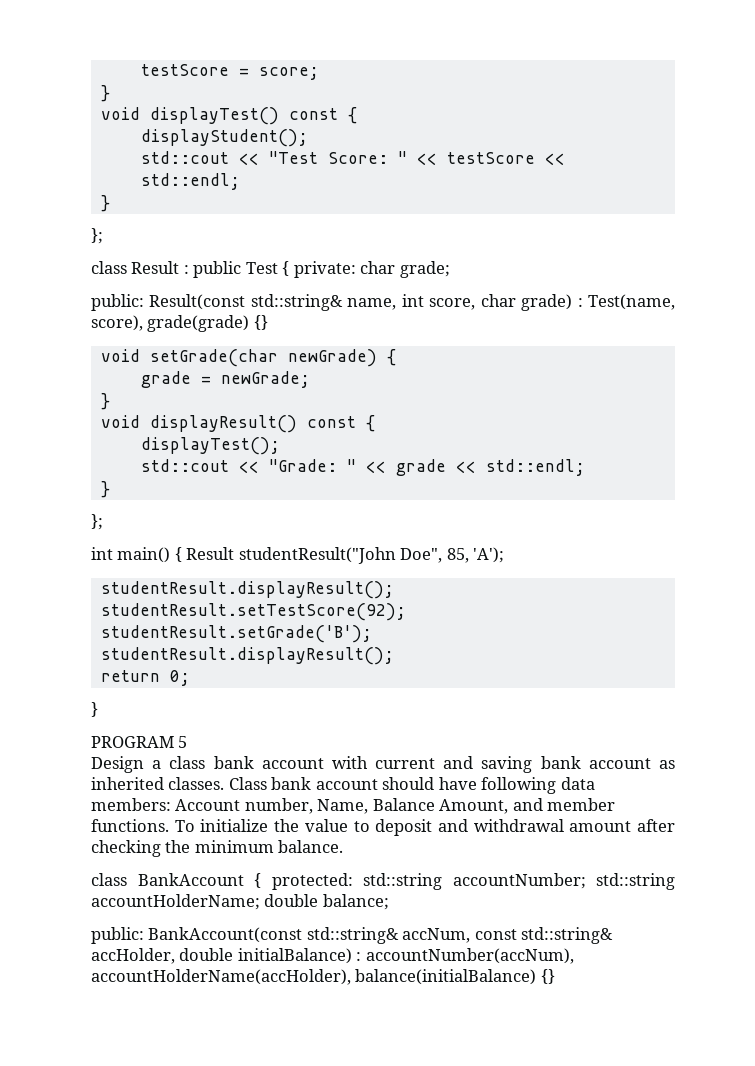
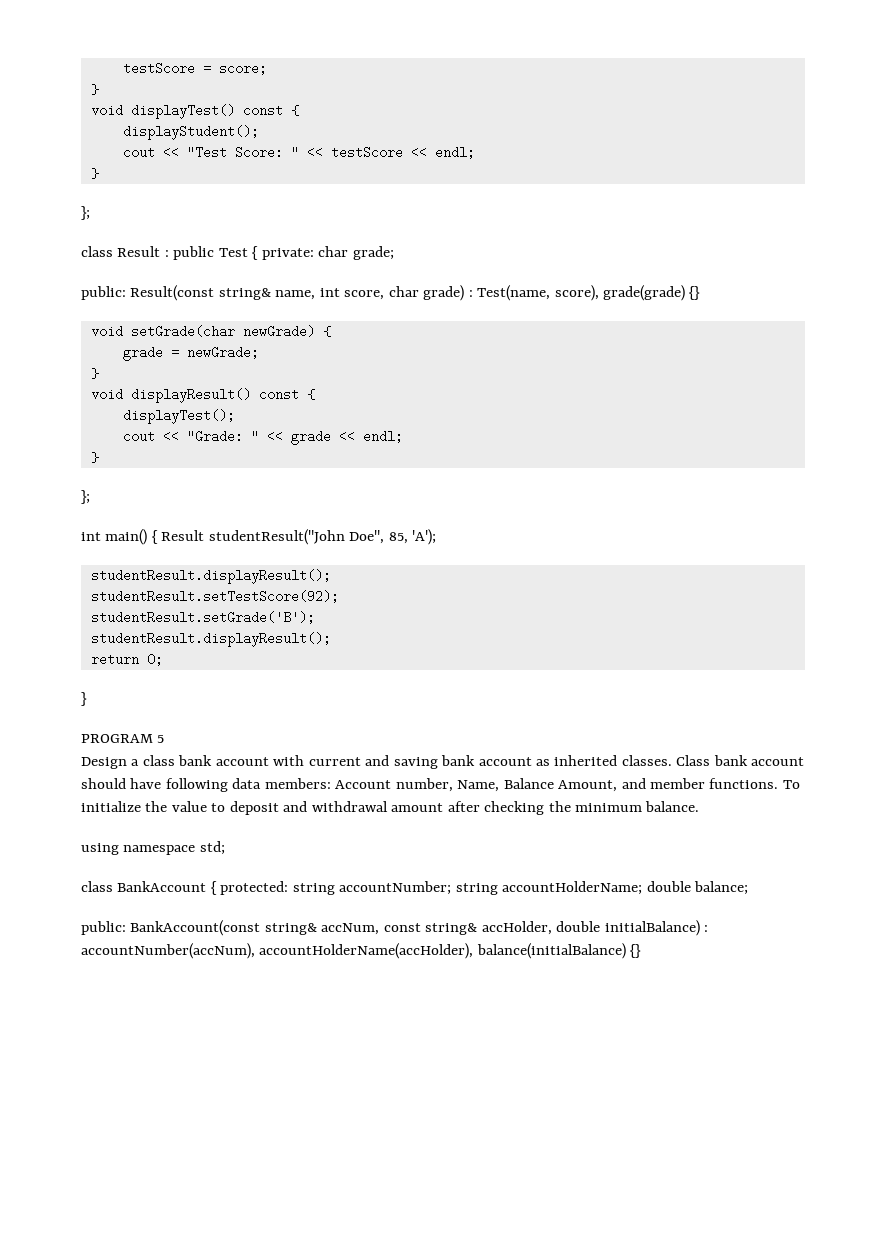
[140,151,229,164] std::cout -> [122,146,155,159] cout
[140,173,240,190] std::endl; -> [434,146,475,159] endl;
[250,294,343,311] std::string& -> [218,288,271,300] string&
[140,459,229,472] std::cout -> [122,430,155,443] cout
[485,459,585,476] std::endl; -> [362,430,403,443] endl;
(344, 846) none -> [81,841,225,855] // using namespace std;
[363,873,675,890] std::string accountNumber; std::string -> [292,881,498,895] string accountNumber; string
[306,927,399,944] std::string& -> [264,923,317,935] string&
[521,927,614,944] std::string& -> [425,923,478,935] string&

